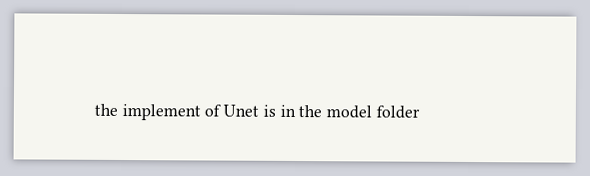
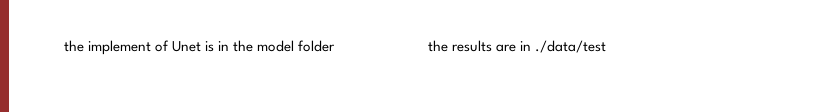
(420, 112) none -> [428,40,607,53] // the results are in ./data/test

